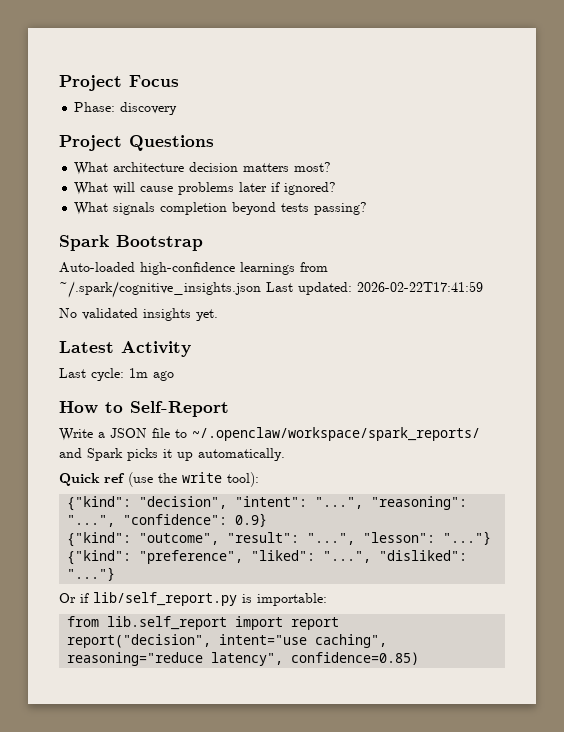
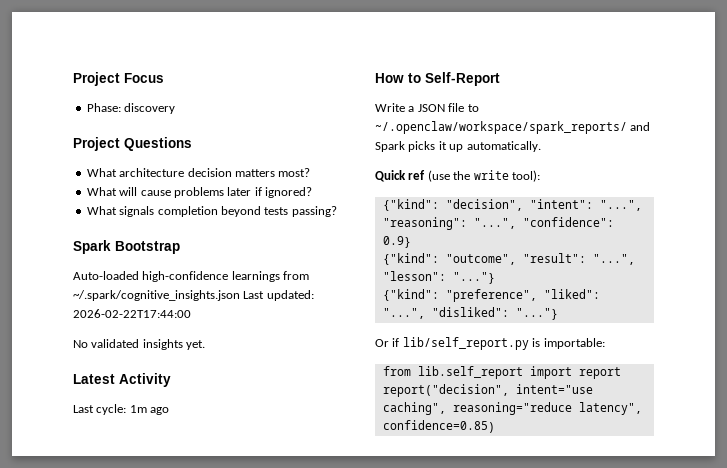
[357,281,483,292] 2026-02-22T17:41:59 -> [73,309,191,318] 2026-02-22T17:44:00

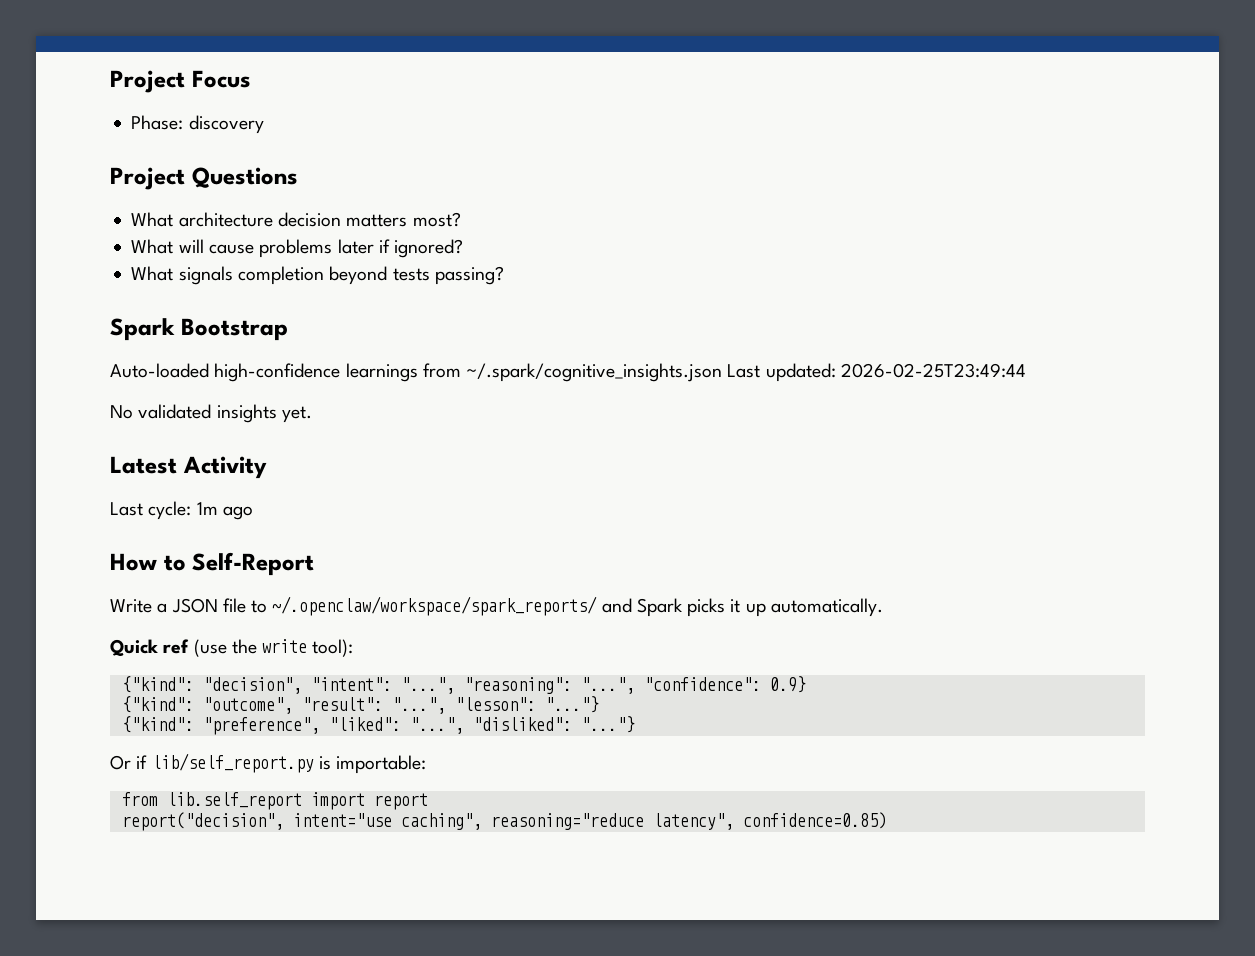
[73,309,191,318] 2026-02-22T17:44:00 -> [840,363,1026,378] 2026-02-25T23:49:44

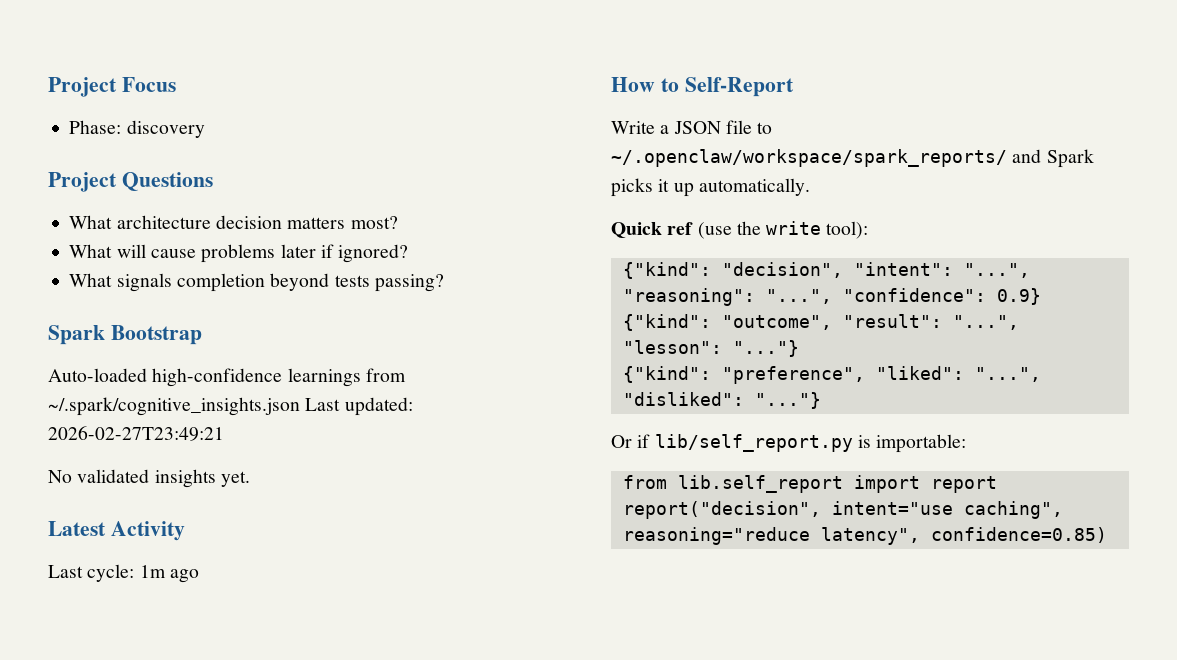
[840,363,1026,378] 2026-02-25T23:49:44 -> [48,426,224,441] 2026-02-27T23:49:21

